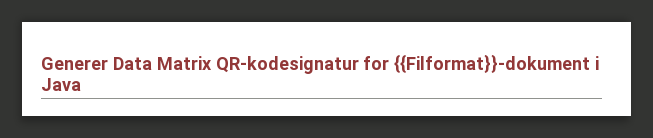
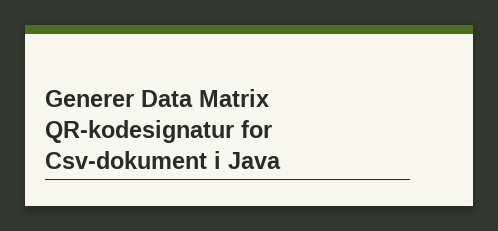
[394,54,591,73] {{Filformat}}-dokument -> [45,151,207,169] Csv-dokument

